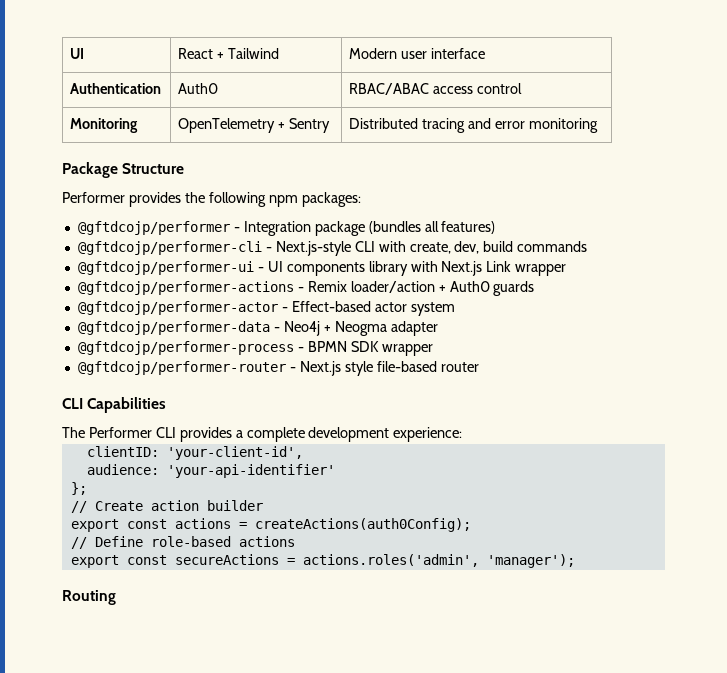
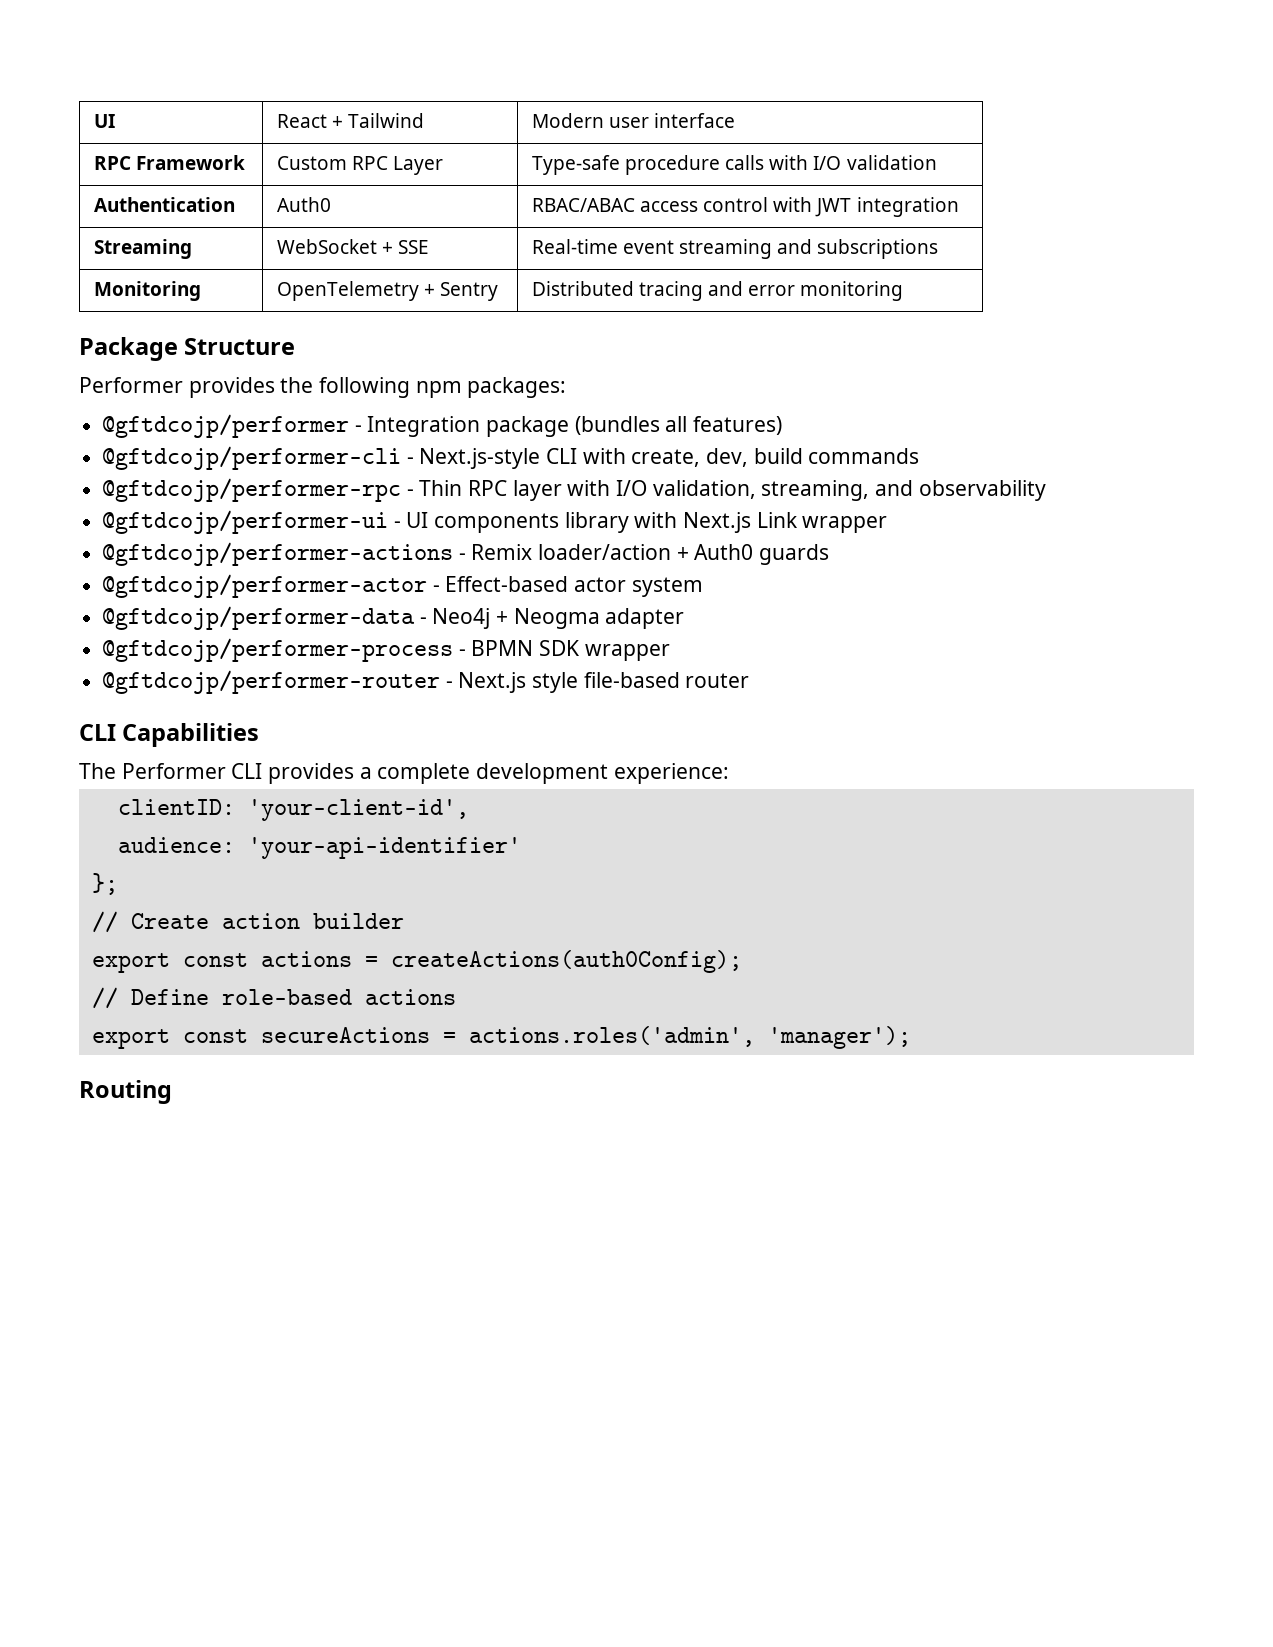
(486, 53) none -> [93,155,246,170] [276,156,444,175] [531,155,937,175] // RPC Framework | Custom RPC Layer | Type-safe procedure calls with I/O validation
(523, 88) none -> [773,197,959,217] [93,239,192,259] [276,239,430,254] [531,239,939,259] with JWT integration // Streaming | WebSocket + SSE | Real-time event streaming and subscriptions
(588, 246) none -> [102,478,1046,502] // @gftdcojp/performer-rpc - Thin RPC layer with I/O validation, streaming, and observability

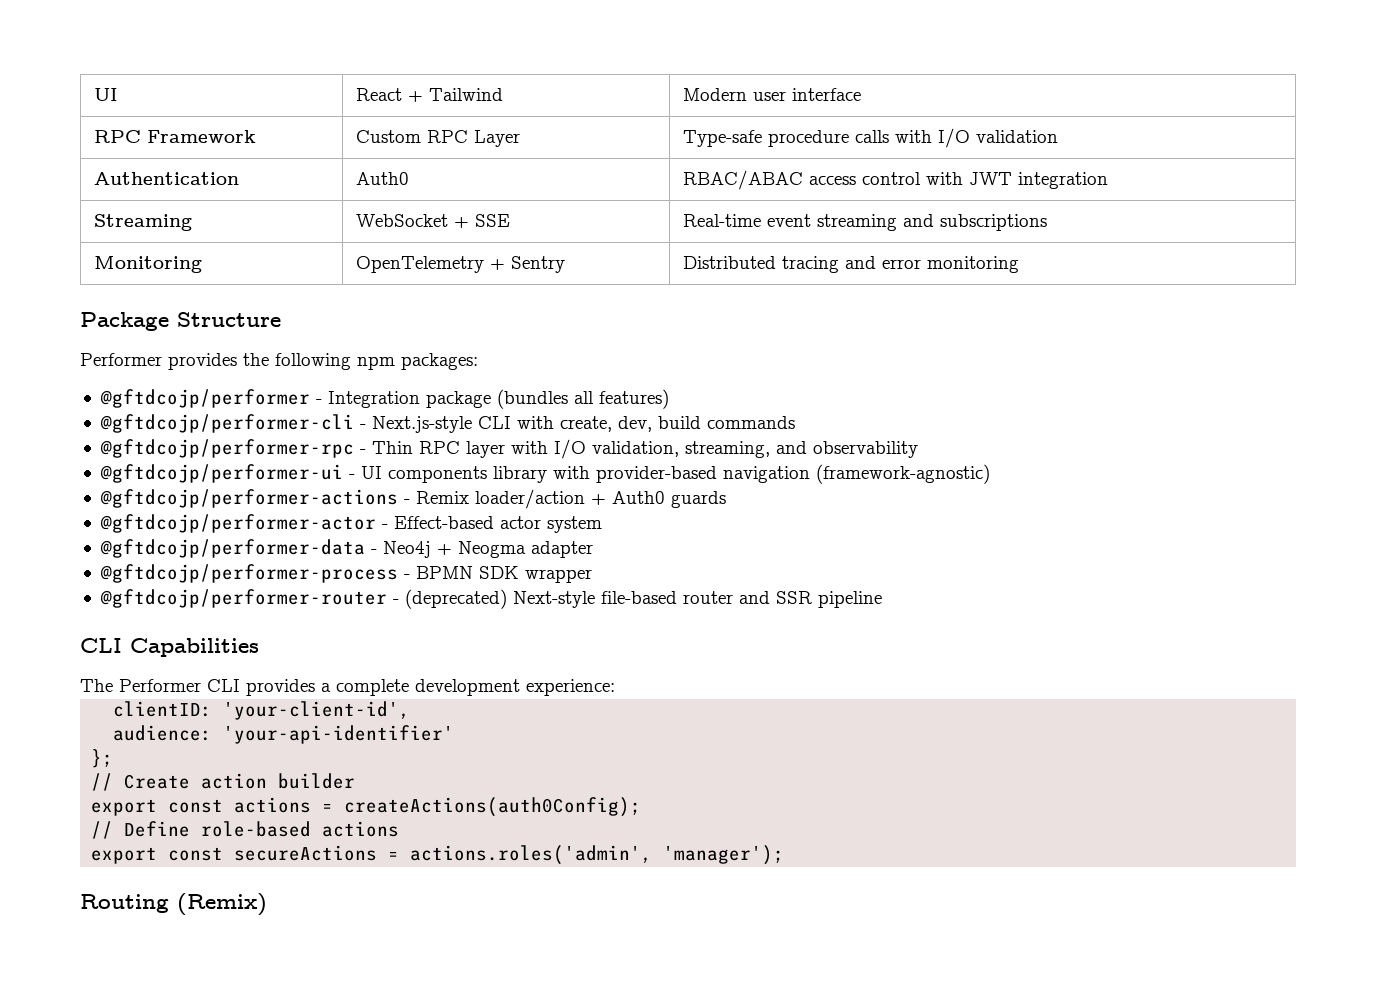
[683,512,888,533] Next.js Link wrapper -> [595,464,990,484] provider-based navigation (framework-agnostic)
[458,672,579,693] Next.js style -> [404,589,595,609] (deprecated) Next-style
(750, 680) none -> [738,591,882,608] and SSR pipeline
(172, 1092) none -> [177,893,267,916] (Remix)

